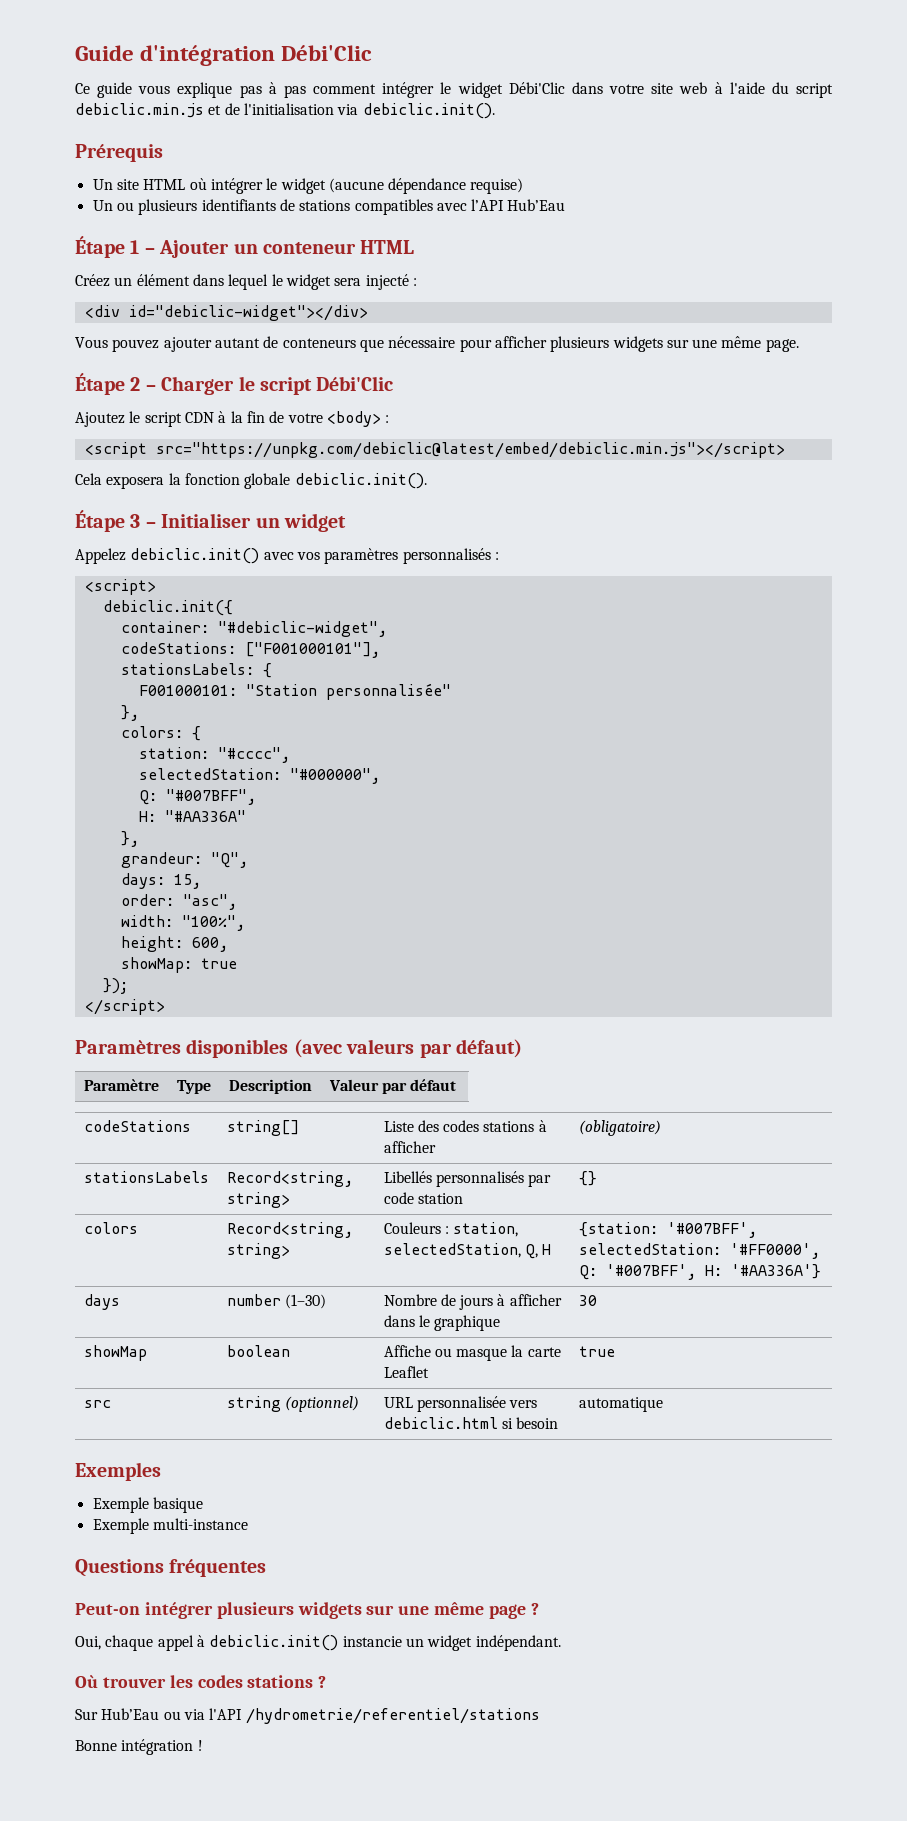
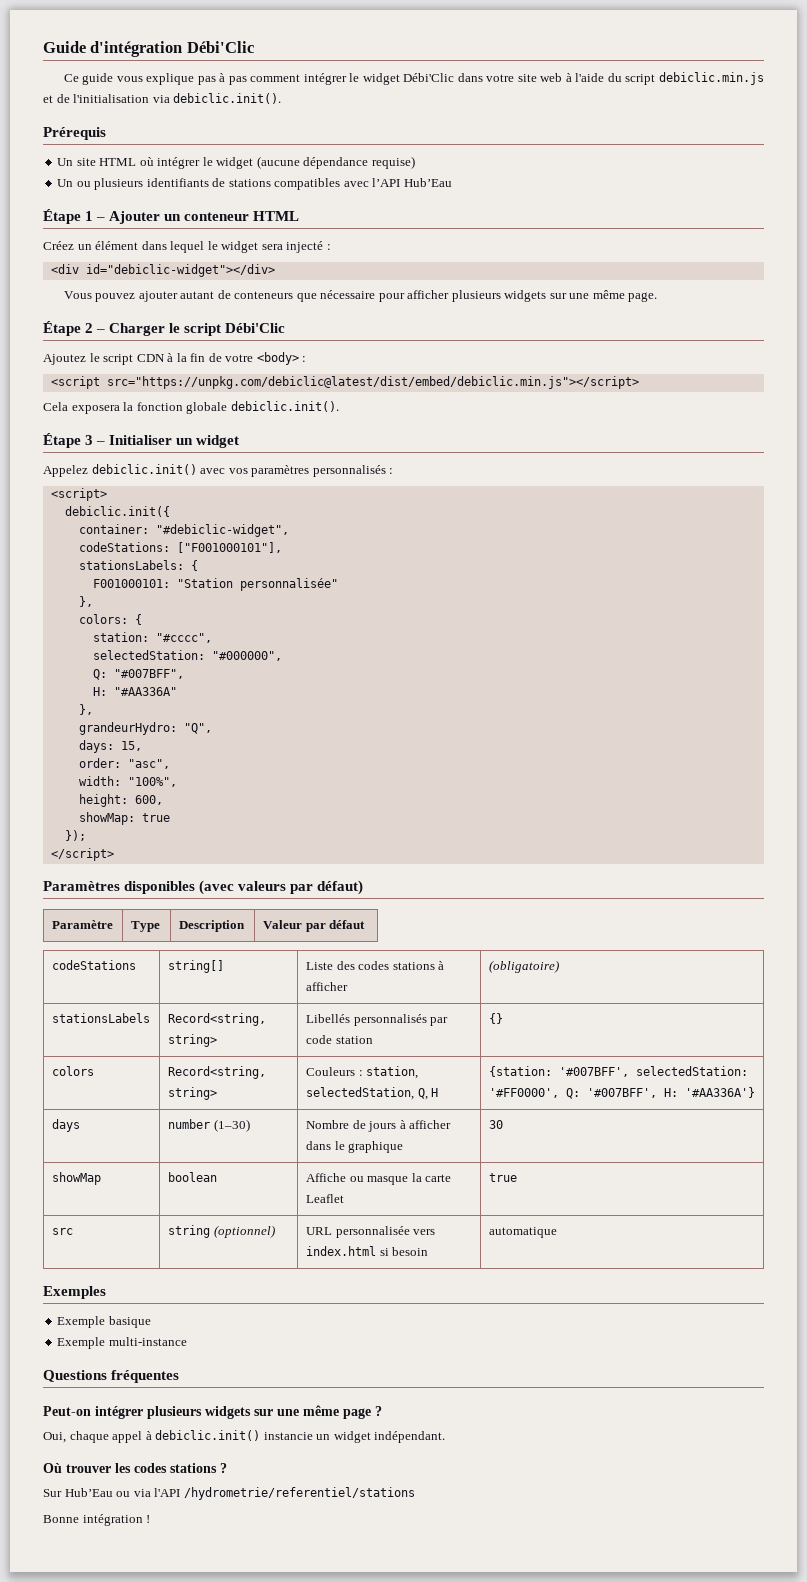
[155,442,785,458] src="https://unpkg.com/debiclic@latest/embed/debiclic.min.js"></script> -> [106,376,639,389] src="https://unpkg.com/debiclic@latest/dist/embed/debiclic.min.js"></script>
[120,852,202,868] grandeur: -> [78,722,177,735] grandeurHydro:
[383,1417,498,1429] debiclic.html -> [305,1246,376,1256] index.html

